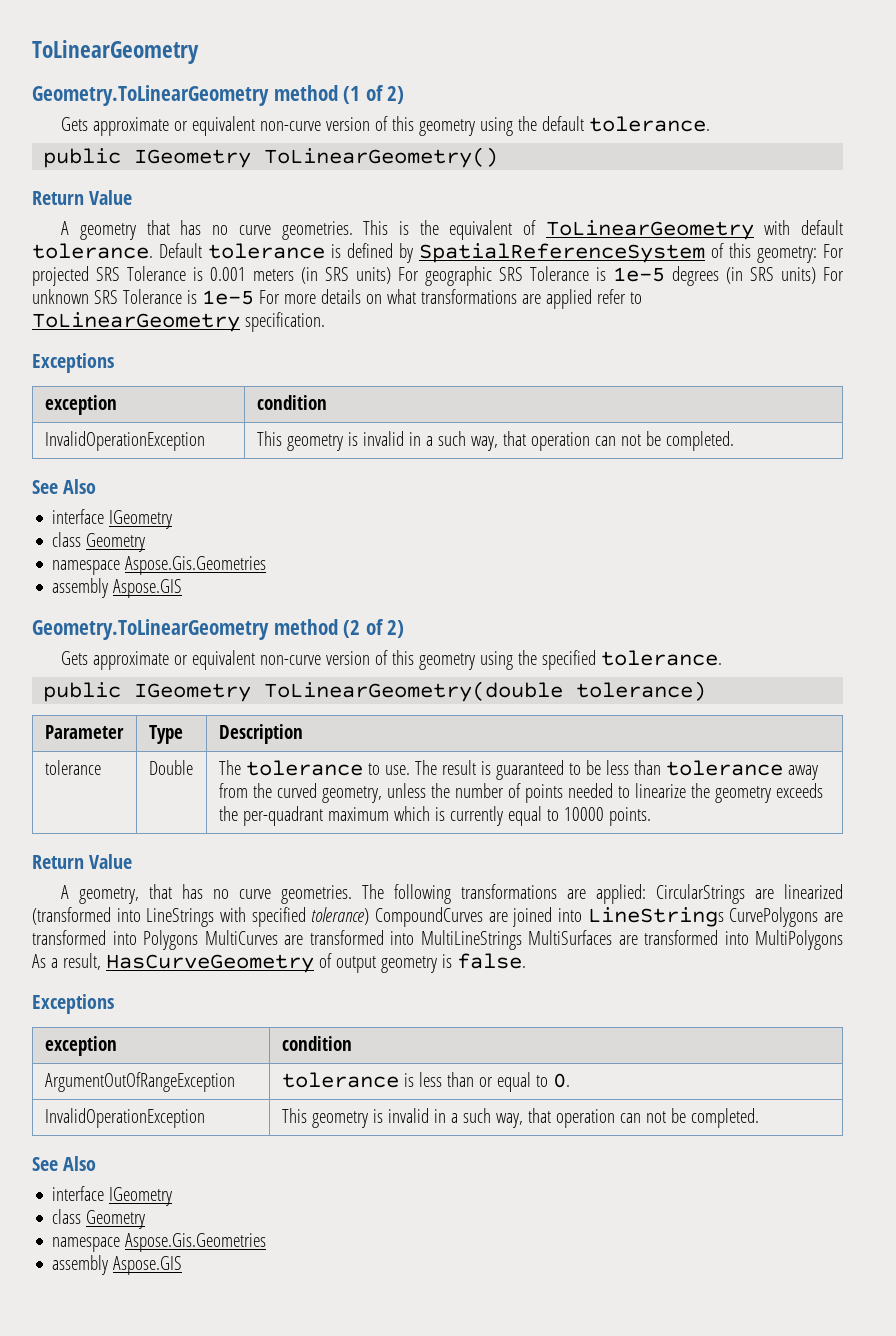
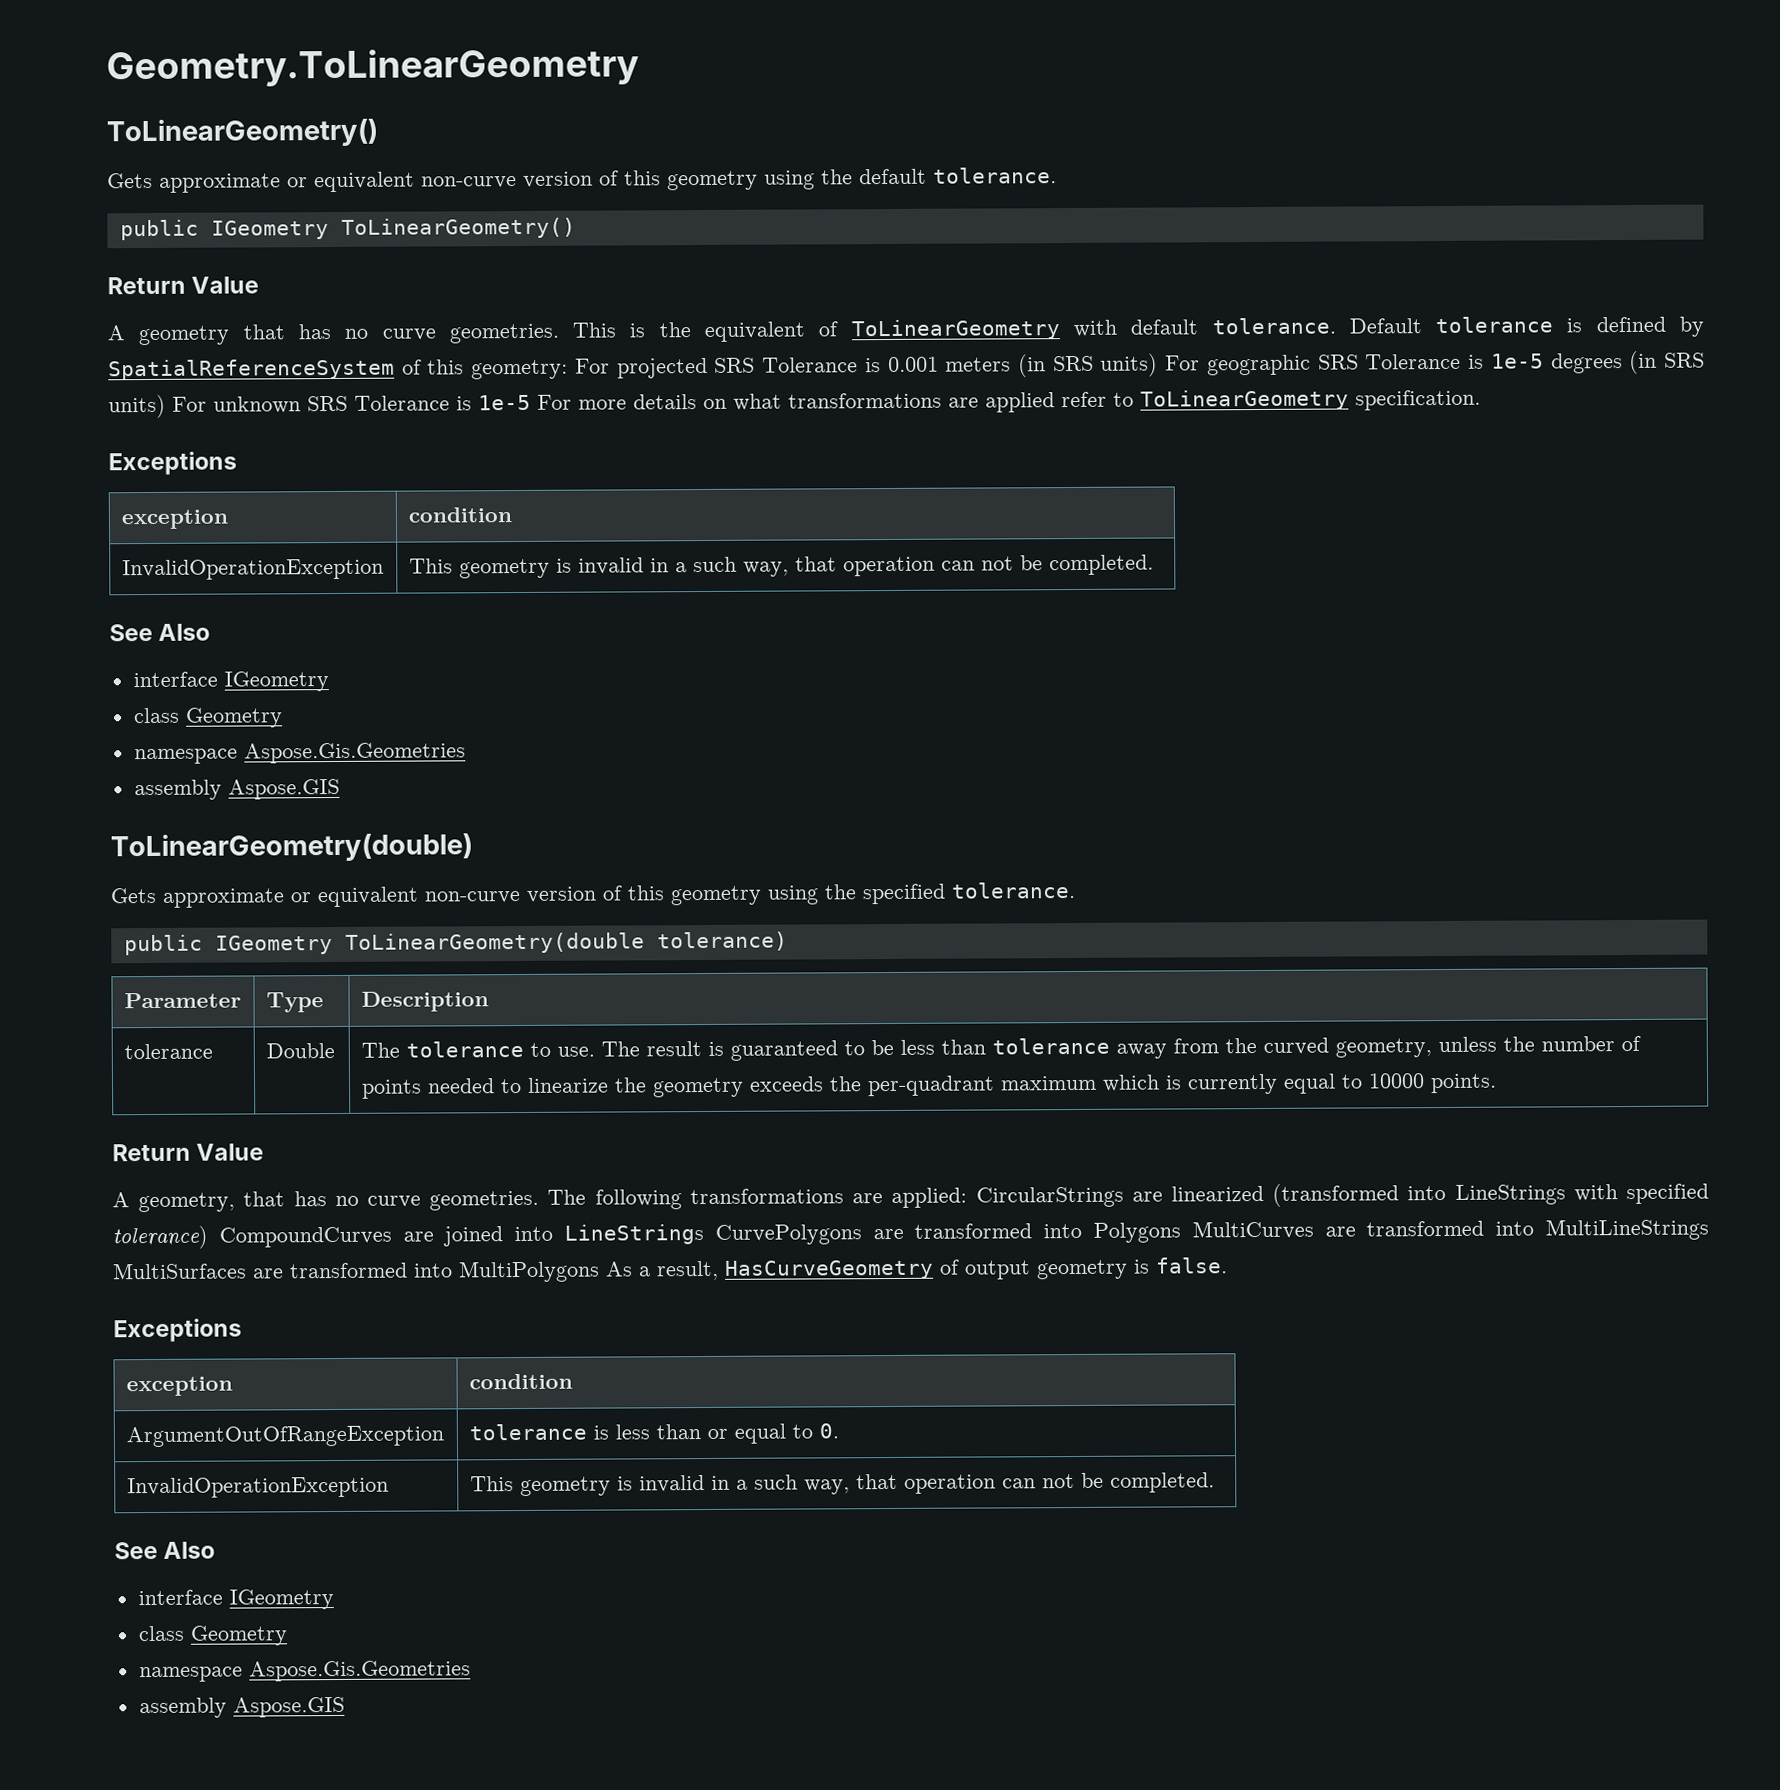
[32,40,199,64] [32,85,405,106] ToLinearGeometry // Geometry.ToLinearGeometry method (1 of 2) -> [106,48,639,88] [106,117,378,148] Geometry.ToLinearGeometry // ToLinearGeometry()
[32,619,405,640] Geometry.ToLinearGeometry method (2 of 2) -> [110,832,473,863] ToLinearGeometry(double)

